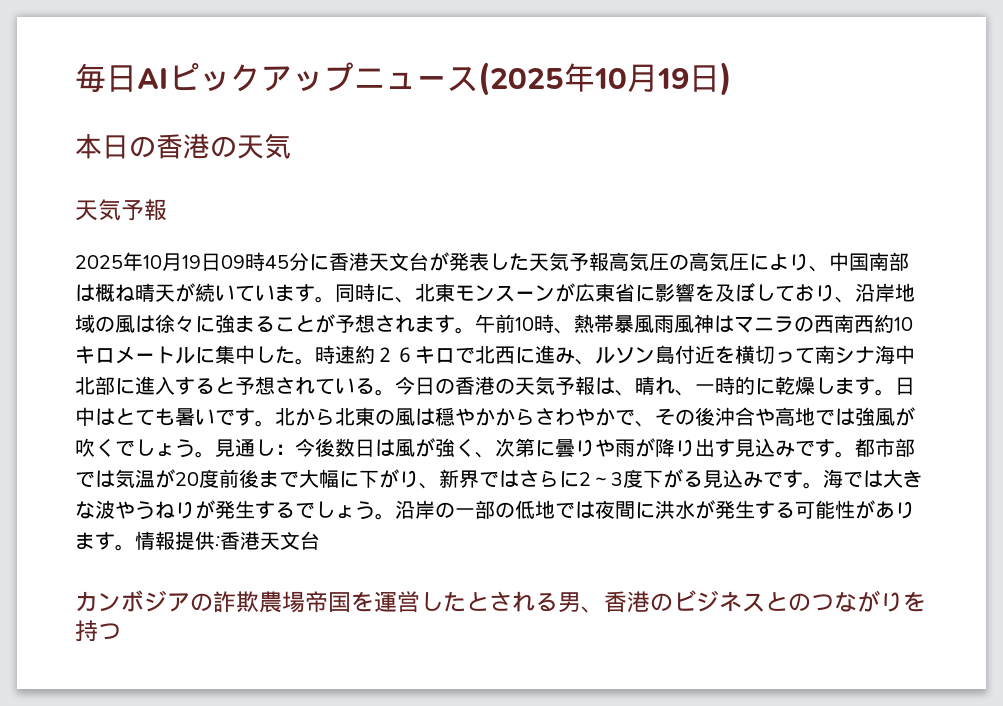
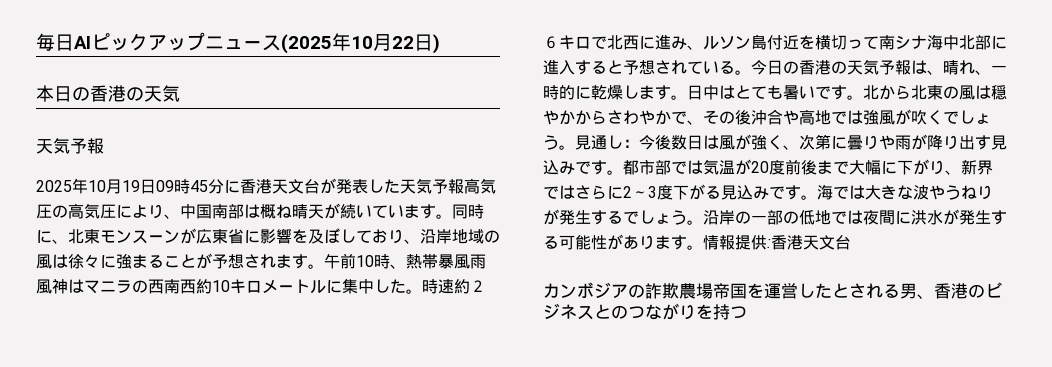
[657,68,689,89] 19 -> [392,36,414,49] 22

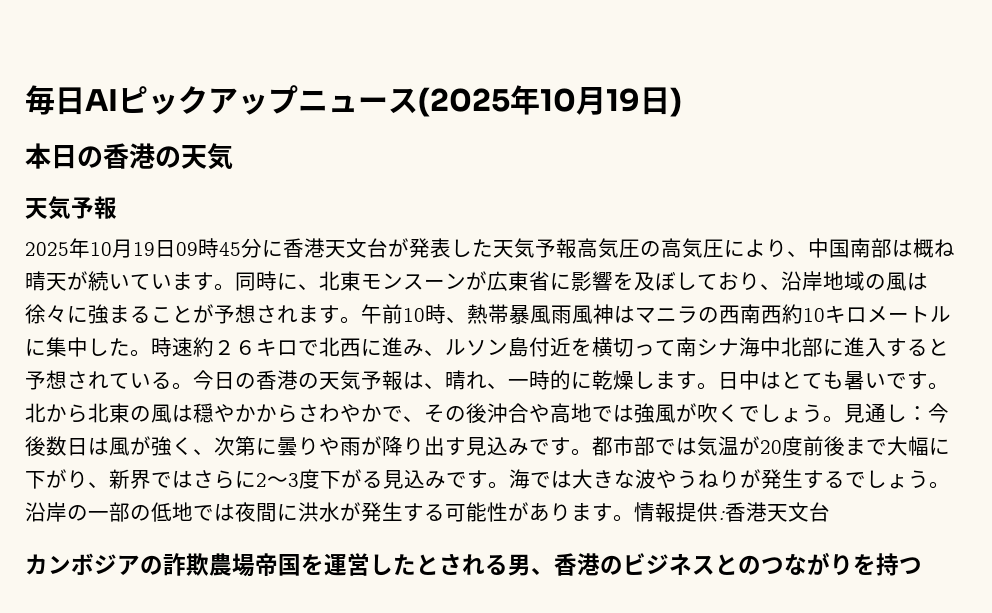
[392,36,414,49] 22 -> [606,88,640,112] 19

